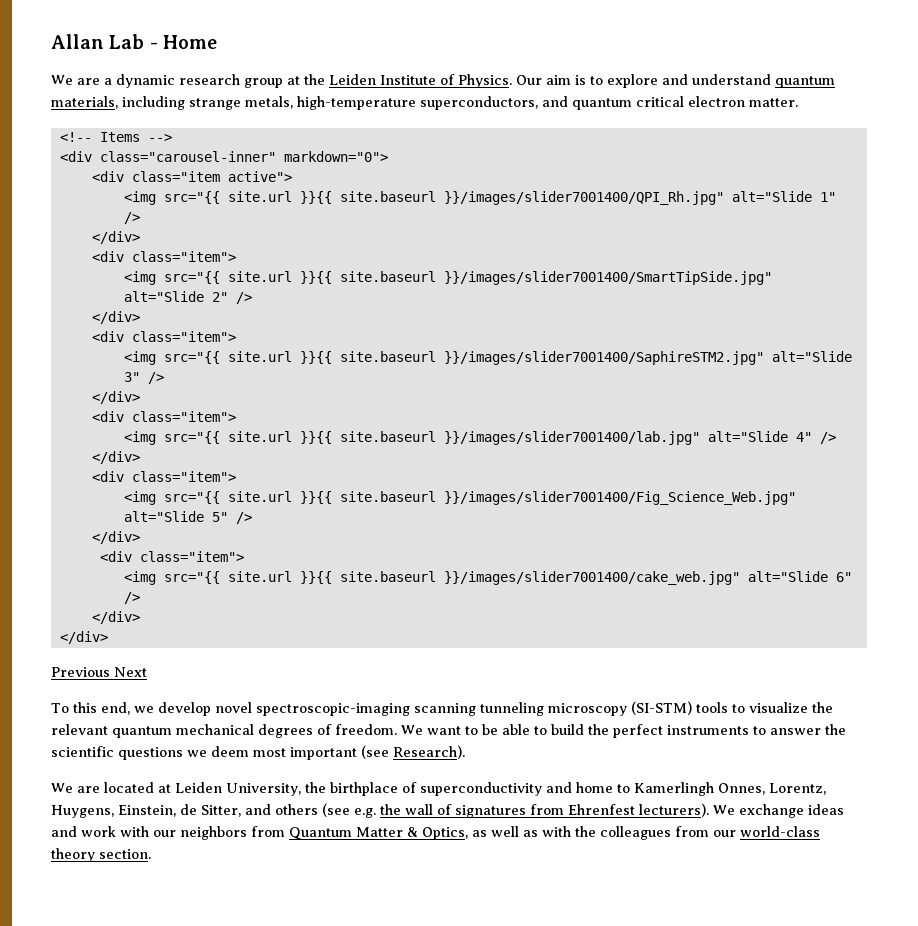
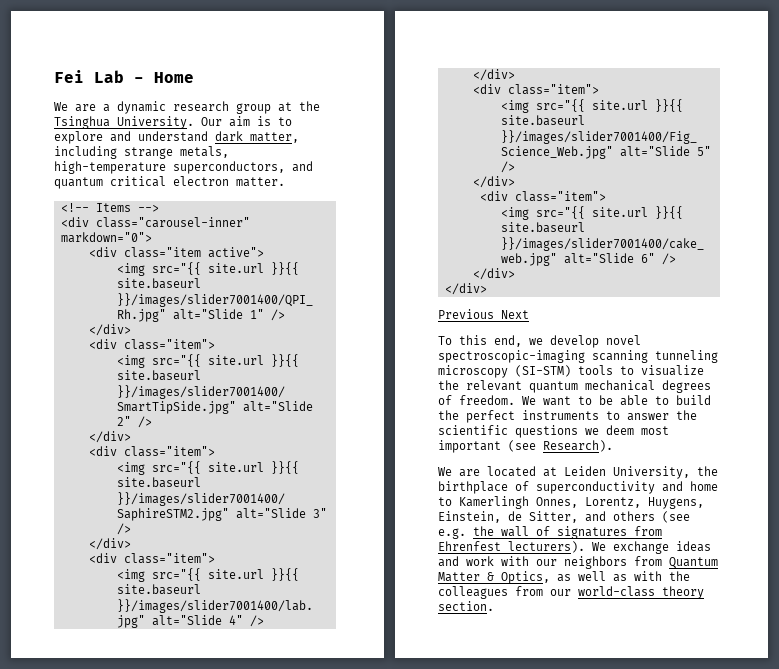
[51,34,104,49] Allan -> [54,70,84,83] Fei
[329,74,512,88] Leiden Institute of Physics. -> [54,116,194,129] Tsinghua University.
[775,76,835,88] [51,96,118,109] quantum materials, -> [215,131,299,143] dark matter,

